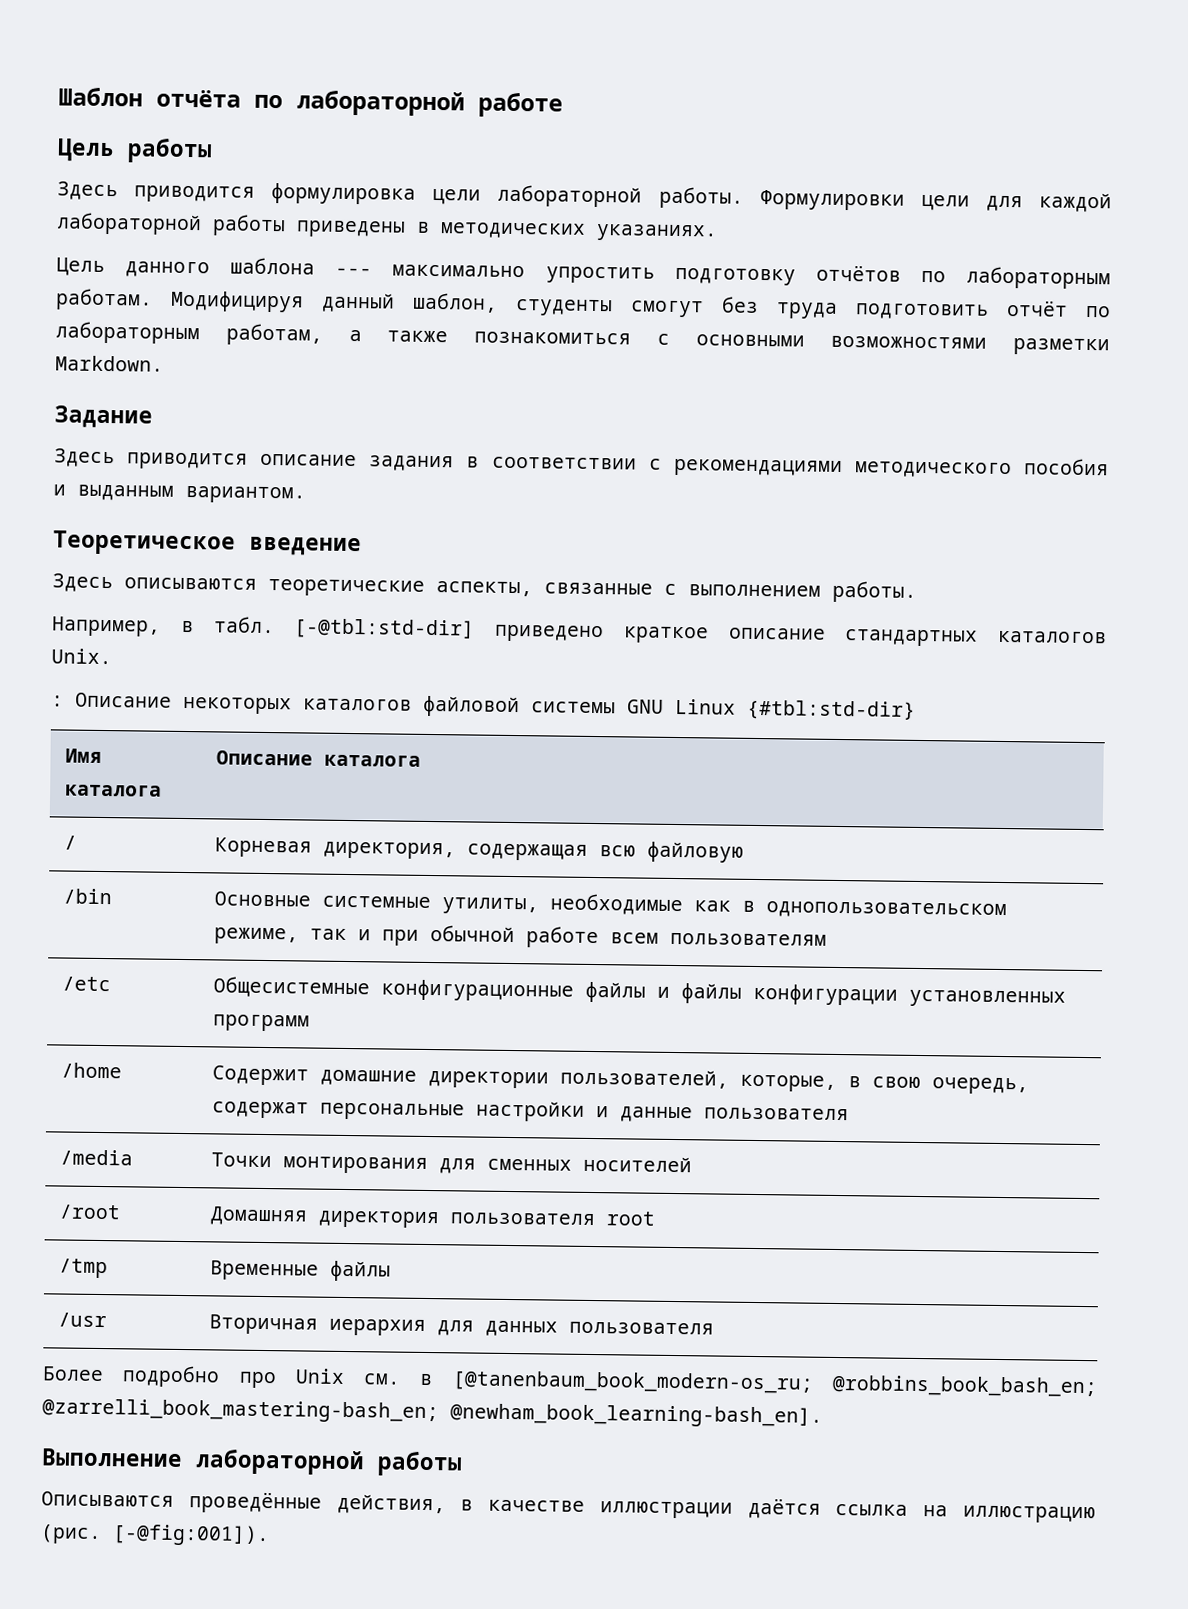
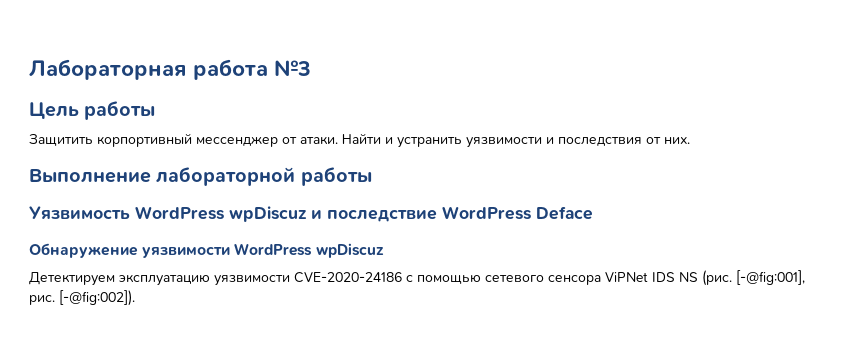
[58,86,563,118] [57,138,213,164] [57,181,1112,213] [56,212,718,242] [56,257,1111,290] [56,288,1111,320] [55,321,1110,356] [55,355,164,372] [54,405,153,429] [54,448,1109,479] [53,484,306,504] [53,530,362,557] [52,573,917,603] [52,616,1107,647] [51,648,112,665] [51,692,916,721] [65,748,103,763] [65,784,163,797] [216,750,422,767] [64,835,78,850] [215,837,745,863] [63,888,113,905] [214,891,1008,920] [214,925,828,949] [62,976,112,992] [213,976,1067,1008] [213,1014,311,1032] [61,1062,123,1079] [212,1065,1030,1095] [212,1100,850,1123] [60,1149,134,1166] [211,1152,693,1175] [59,1204,122,1220] [210,1206,657,1229] [59,1258,109,1279] [210,1260,392,1282] [58,1312,108,1328] [209,1314,715,1337] [42,1365,1098,1398] [42,1398,823,1428] [41,1448,463,1477] [41,1491,1097,1524] [40,1524,270,1547] Шаблон отчёта по лабораторной работе // Цель работы // Здесь приводится формулировка цели лабораторной работы. Формулировки цели для каждой лабораторной работы приведены в методических указаниях. // Цель данного шаблона --- максимально упростить подготовку отчётов по лабораторным работам. Модифицируя данный шаблон, студенты смогут без труда подготовить отчёт по лабораторным работам, а также познакомиться с основными возможностями разметки Markdown. // Задание // Здесь приводится описание задания в соответствии с рекомендациями методического пособия и выданным вариантом. // Теоретическое введение // Здесь описываются теоретические аспекты, связанные с выполнением работы. // Например, в табл. [-@tbl:std-dir] приведено краткое описание стандартных каталогов Unix. // : Описание некоторых каталогов файловой системы GNU Linux {#tbl:std-dir} // Имя каталога | Описание каталога // / | Корневая директория, содержащая всю файловую // /bin | Основные системные утилиты, необходимые как в однопользовательском режиме, так и при обычной работе всем пользователям // /etc | Общесистемные конфигурационные файлы и файлы конфигурации установленных программ // /home | Содержит домашние директории пользователей, которые, в свою очередь, содержат персональные настройки и данные пользователя // /media | Точки монтирования для сменных носителей // /root | Домашняя директория пользователя root // /tmp | Временные файлы // /usr | Вторичная иерархия для данных пользователя // Более подробно про Unix см. в [@tanenbaum_book_modern-os_ru; @robbins_book_bash_en; @zarrelli_book_mastering-bash_en; @newham_book_learning-bash_en]. // Выполнение лабораторной работы // Описываются проведённые действия, в качестве иллюстрации даётся ссылка на иллюстрацию (рис. [-@fig:001]). -> [29,59,311,80] [29,101,156,120] [29,133,690,148] [29,167,372,186] [29,206,593,222] [29,243,384,258] [29,270,805,286] [29,290,135,306] Лабораторная работа №3 // Цель работы // Защитить корпортивный мессенджер от атаки. Найти и устранить уязвимости и последствия от них. // Выполнение лабораторной работы // Уязвимость WordPress wpDiscuz и последствие WordPress Deface // Обнаружение уязвимости WordPress wpDiscuz // Детектируем эксплуатацию уязвимости CVE-2020-24186 с помощью сетевого сенсора ViPNet IDS NS (рис. [-@fig:001], рис. [-@fig:002]).

